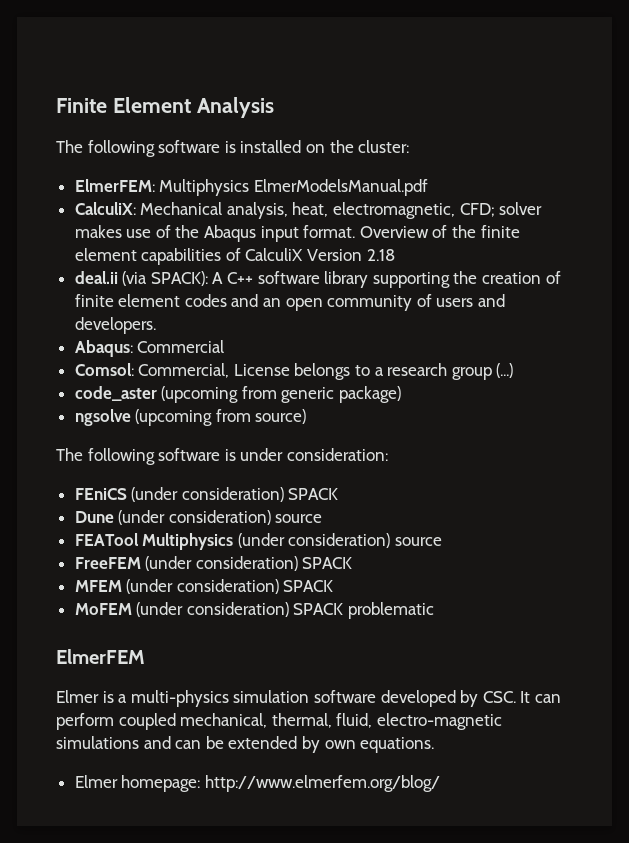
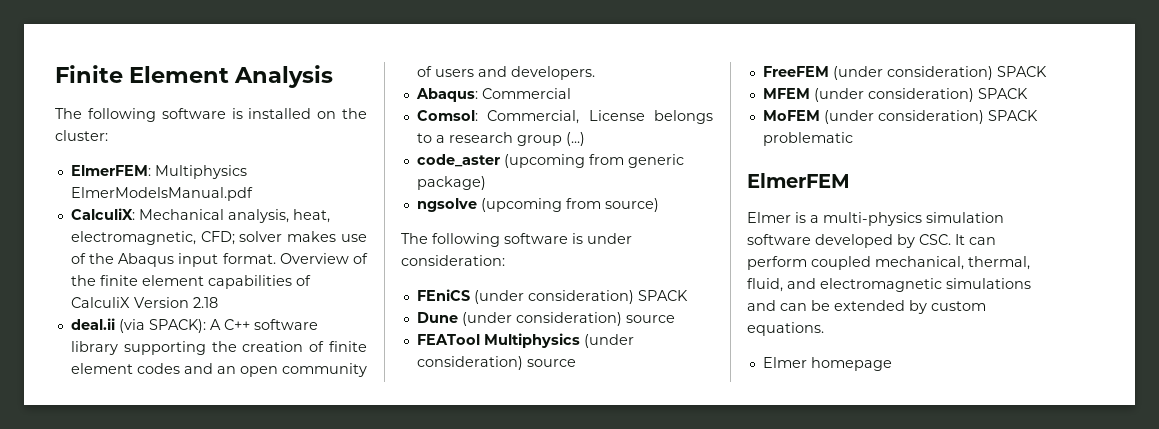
[376,713,502,730] electro-magnetic -> [787,278,942,292] and electromagnetic
[324,740,356,749] own -> [931,301,986,311] custom
[121,775,440,792] homepage: http://www.elmerfem.org/blog/ -> [810,357,892,371] homepage

